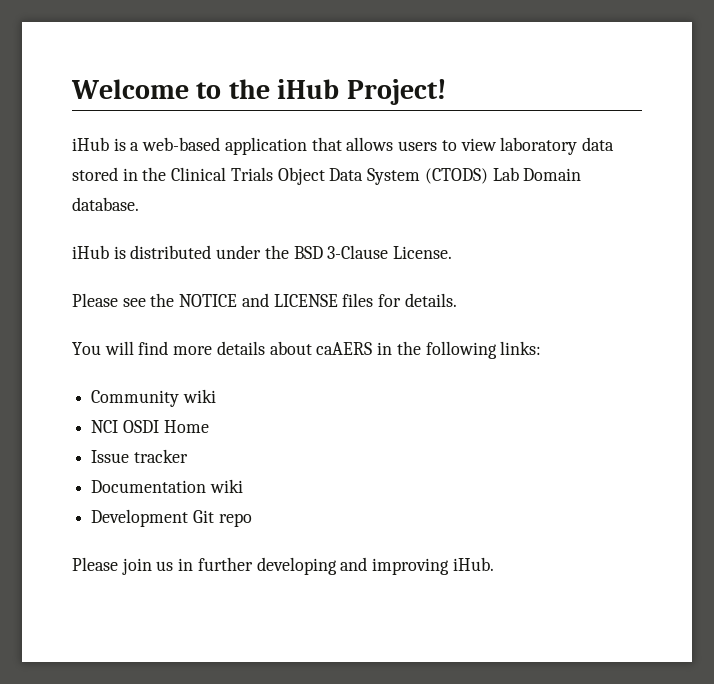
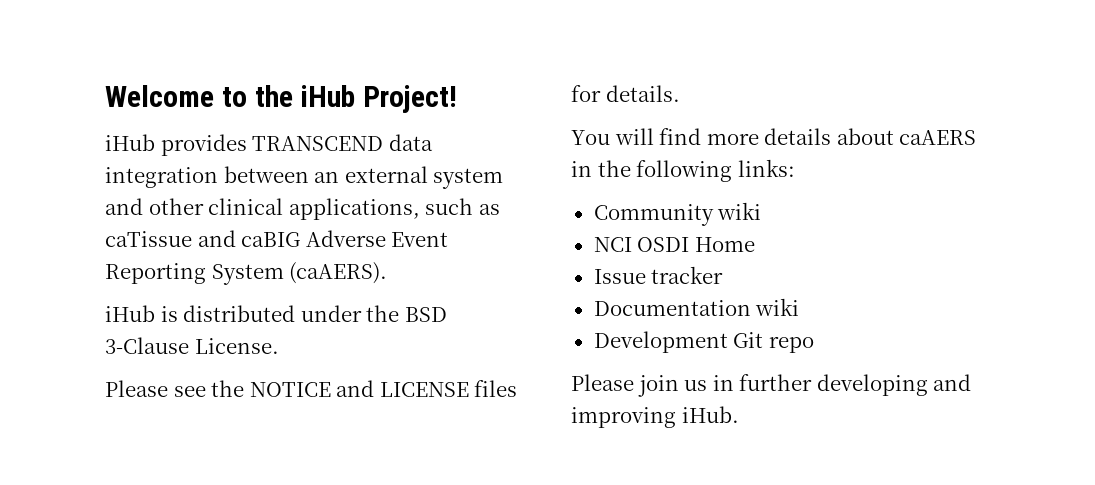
[113,137,614,155] [72,167,582,185] [72,197,139,211] is a web-based application that allows users to view laboratory data stored in the Clinical Trials Object Data System (CTODS) Lab Domain database. -> [160,134,433,156] [105,166,504,189] [105,198,500,220] [105,230,449,247] [105,262,388,285] provides TRANSCEND data integration between an external system and other clinical applications, such as caTissue and caBIG Adverse Event Reporting System (caAERS).

